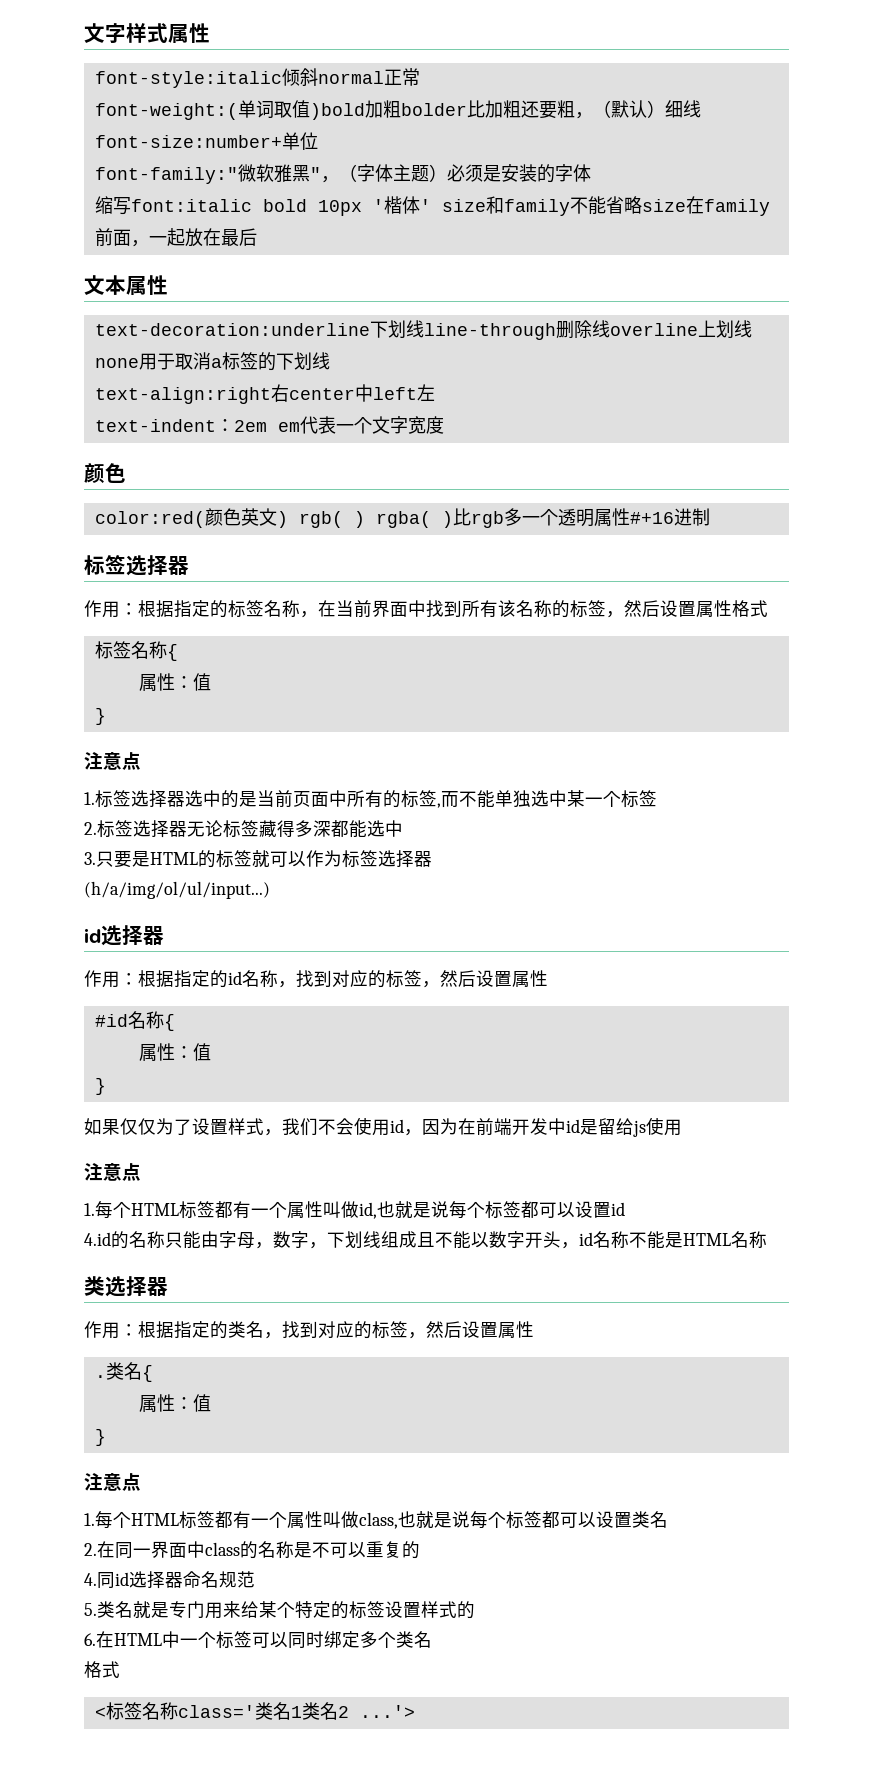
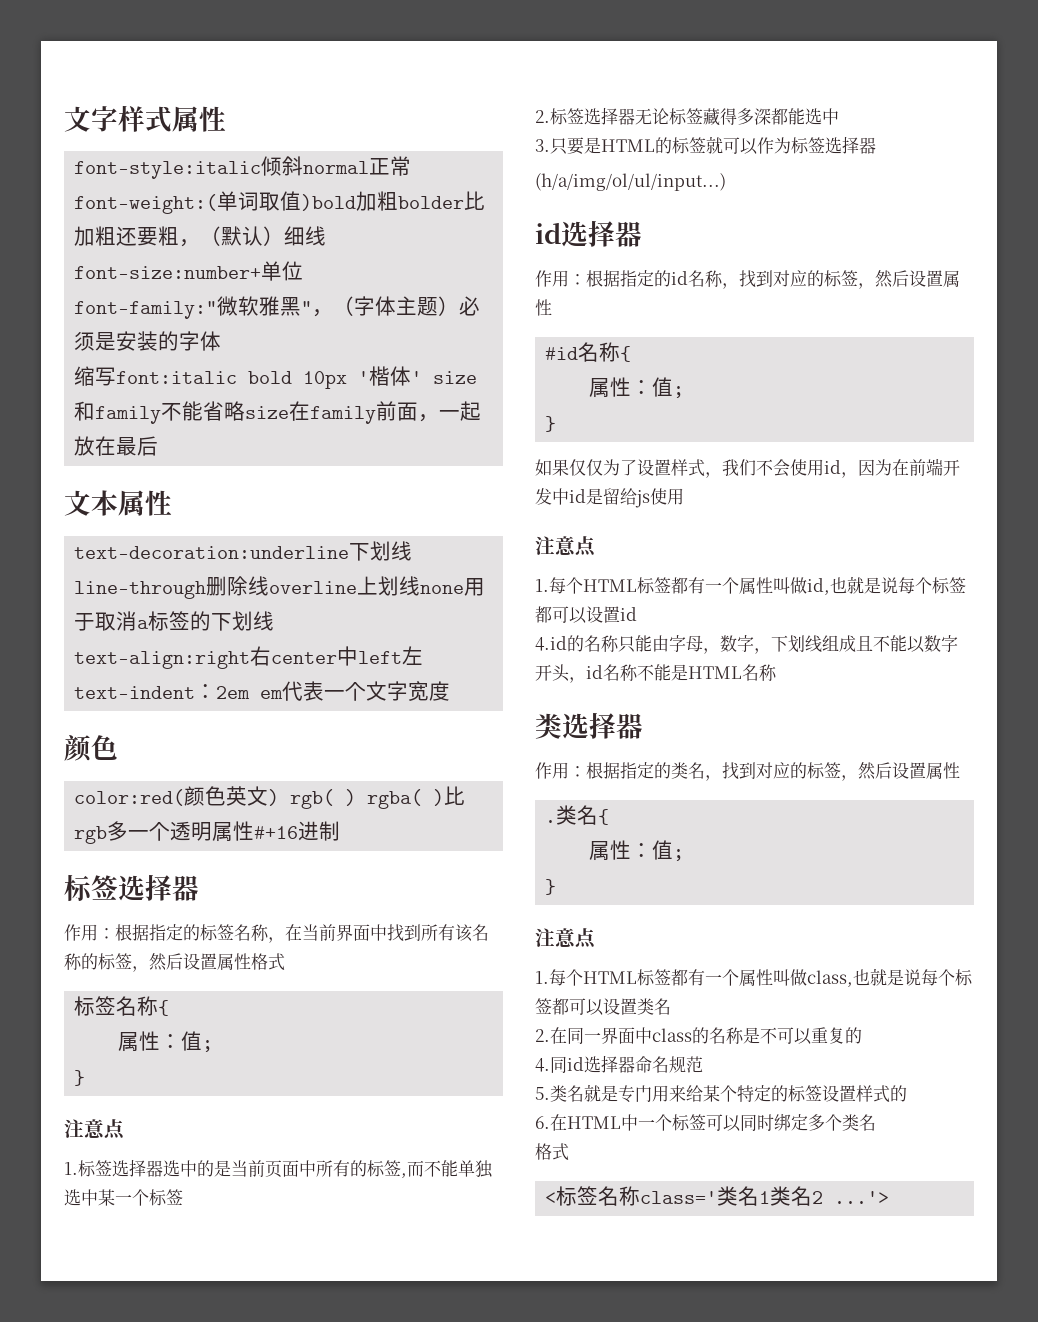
(211, 682) none -> [202,1040,214,1052] ;
(211, 1052) none -> [673,386,685,398] ;
(211, 1403) none -> [673,849,685,861] ;

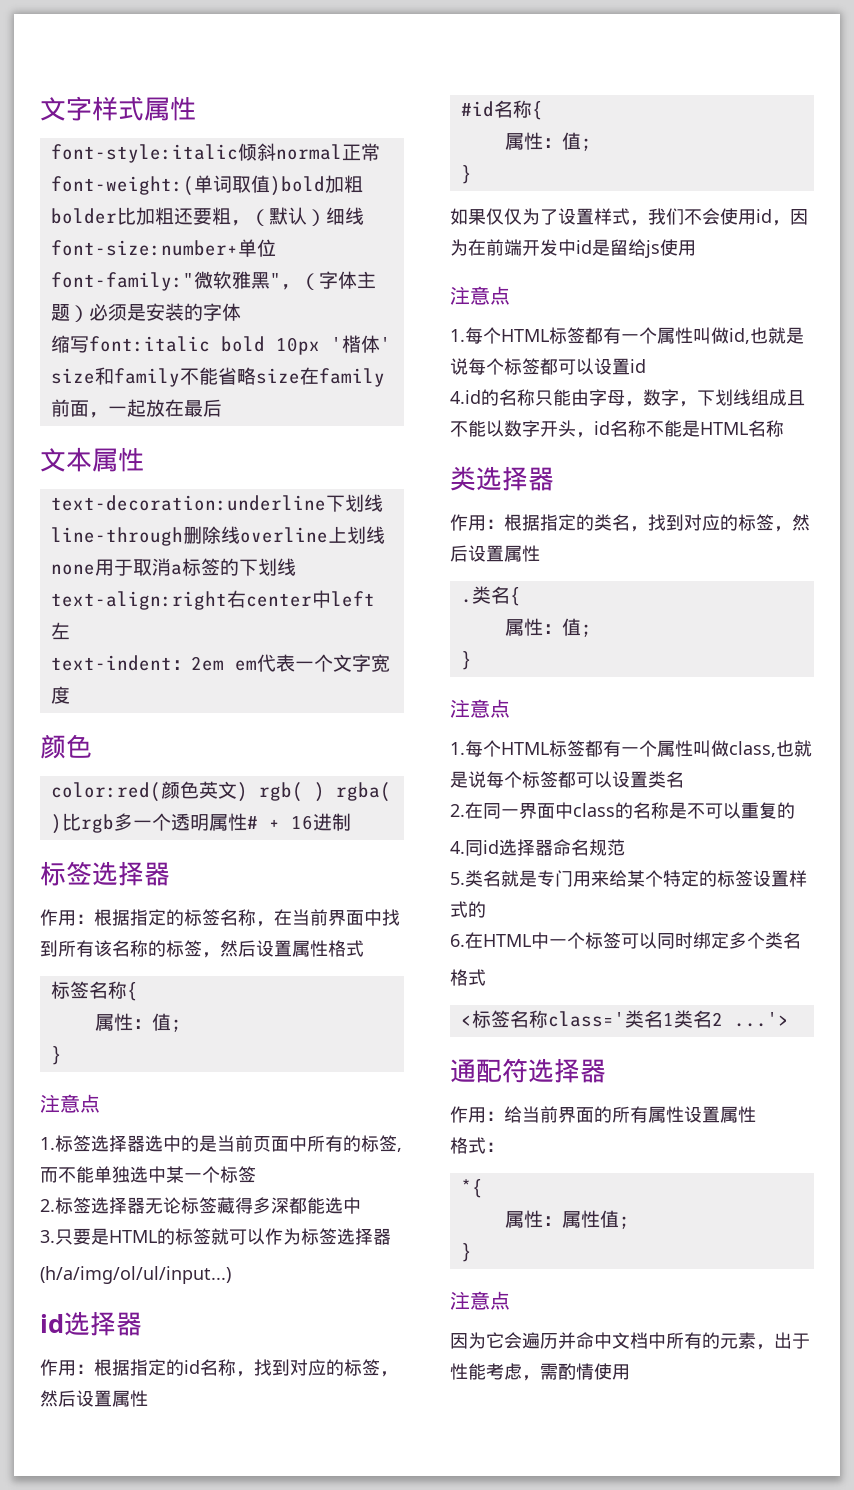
[254,826,299,839] #+16 -> [246,815,313,830] # + 16
(890, 1197) none -> [450,1058,606,1083] [450,1106,756,1123] [450,1137,504,1154] [460,1179,483,1198] [504,1210,630,1229] [460,1243,472,1262] [450,1291,510,1310] [450,1332,810,1350] [450,1363,630,1381] // 通配符选择器 // 作用：给当前界面的所有属性设置属性 // 格式： // *{ // 属性：属性值; // } // 注意点 // 因为它会遍历并命中文档中所有的元素，出于性能考虑，需酌情使用

